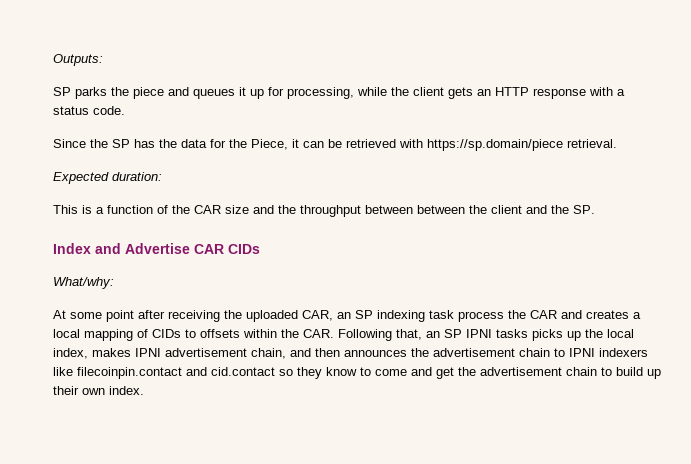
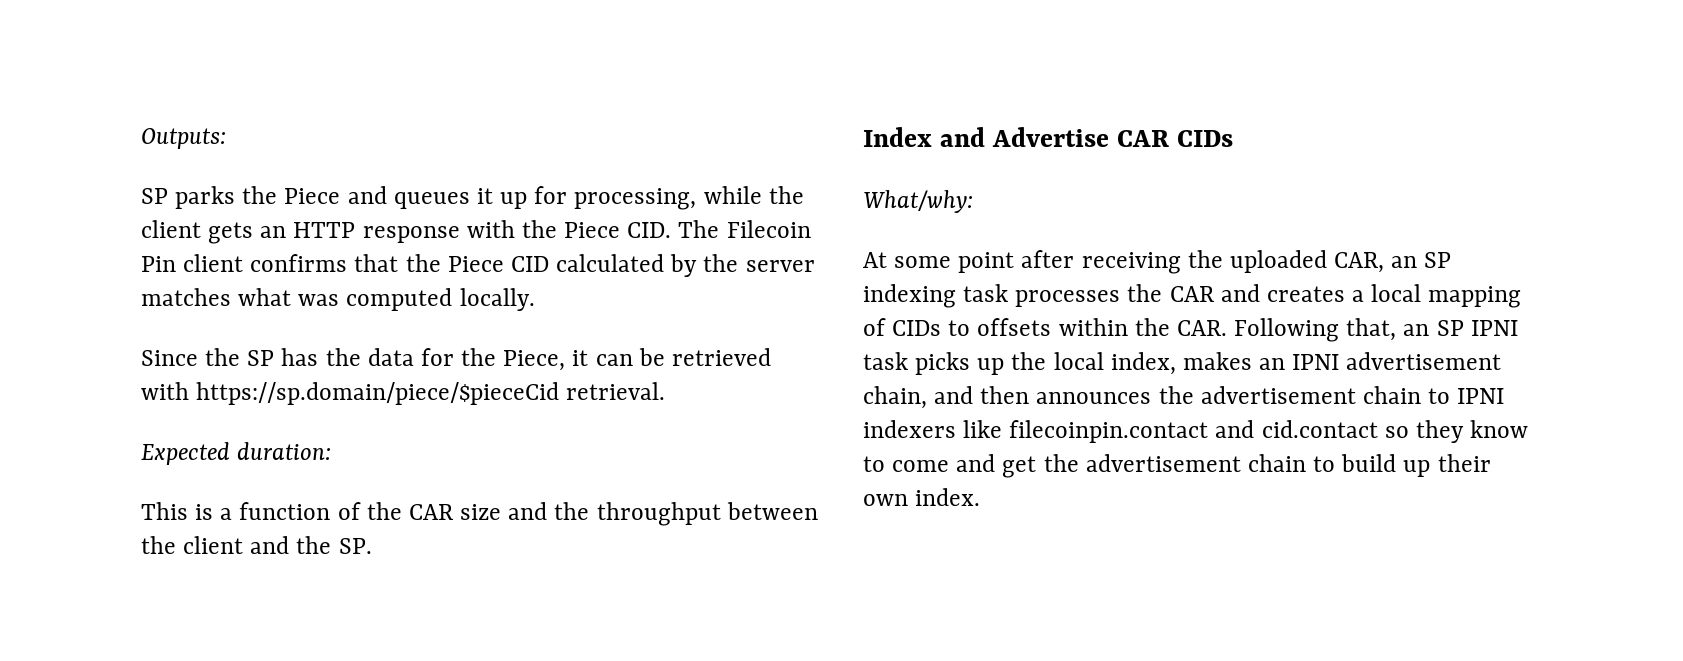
[133,87,164,99] piece -> [284,188,341,204] Piece
[617,89,625,96] [53,106,125,115] a status code. -> [521,220,811,238] [141,254,815,277] [141,288,535,311] the Piece CID. The Filecoin Pin client confirms that the Piece CID calculated by the server matches what was computed locally.
[427,139,563,151] https://sp.domain/piece -> [196,382,560,405] https://sp.domain/piece/$pieceCid
[417,205,465,214] between -> (818, 511) none
[458,311,504,322] process -> [1015,290,1121,307] processes
[496,329,528,338] tasks -> [863,352,908,370] task
(131, 352) none -> [1259,358,1286,370] an

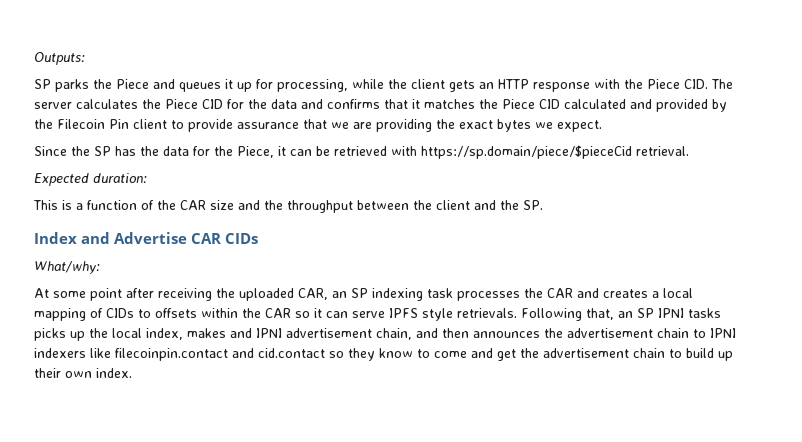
[726,220,811,238] [141,254,815,277] [141,288,535,311] Filecoin Pin client confirms that the Piece CID calculated by the server matches what was computed locally. -> [34,99,727,112] [34,119,602,132] server calculates the Piece CID for the data and confirms that it matches the Piece CID calculated and provided by the Filecoin Pin client to provide assurance that we are providing the exact bytes we expect.
[1176,320,1227,336] CAR. -> [265,308,517,321] CAR so it can serve IPFS style retrievals.
[863,352,908,370] task -> [688,308,721,318] tasks
[1259,358,1286,370] an -> [230,328,252,338] and

